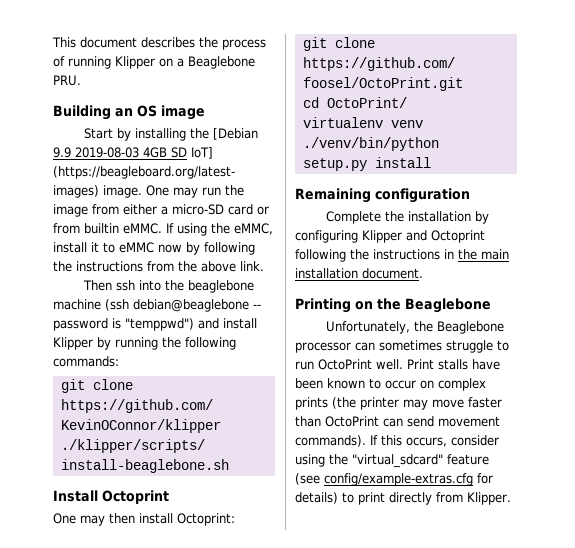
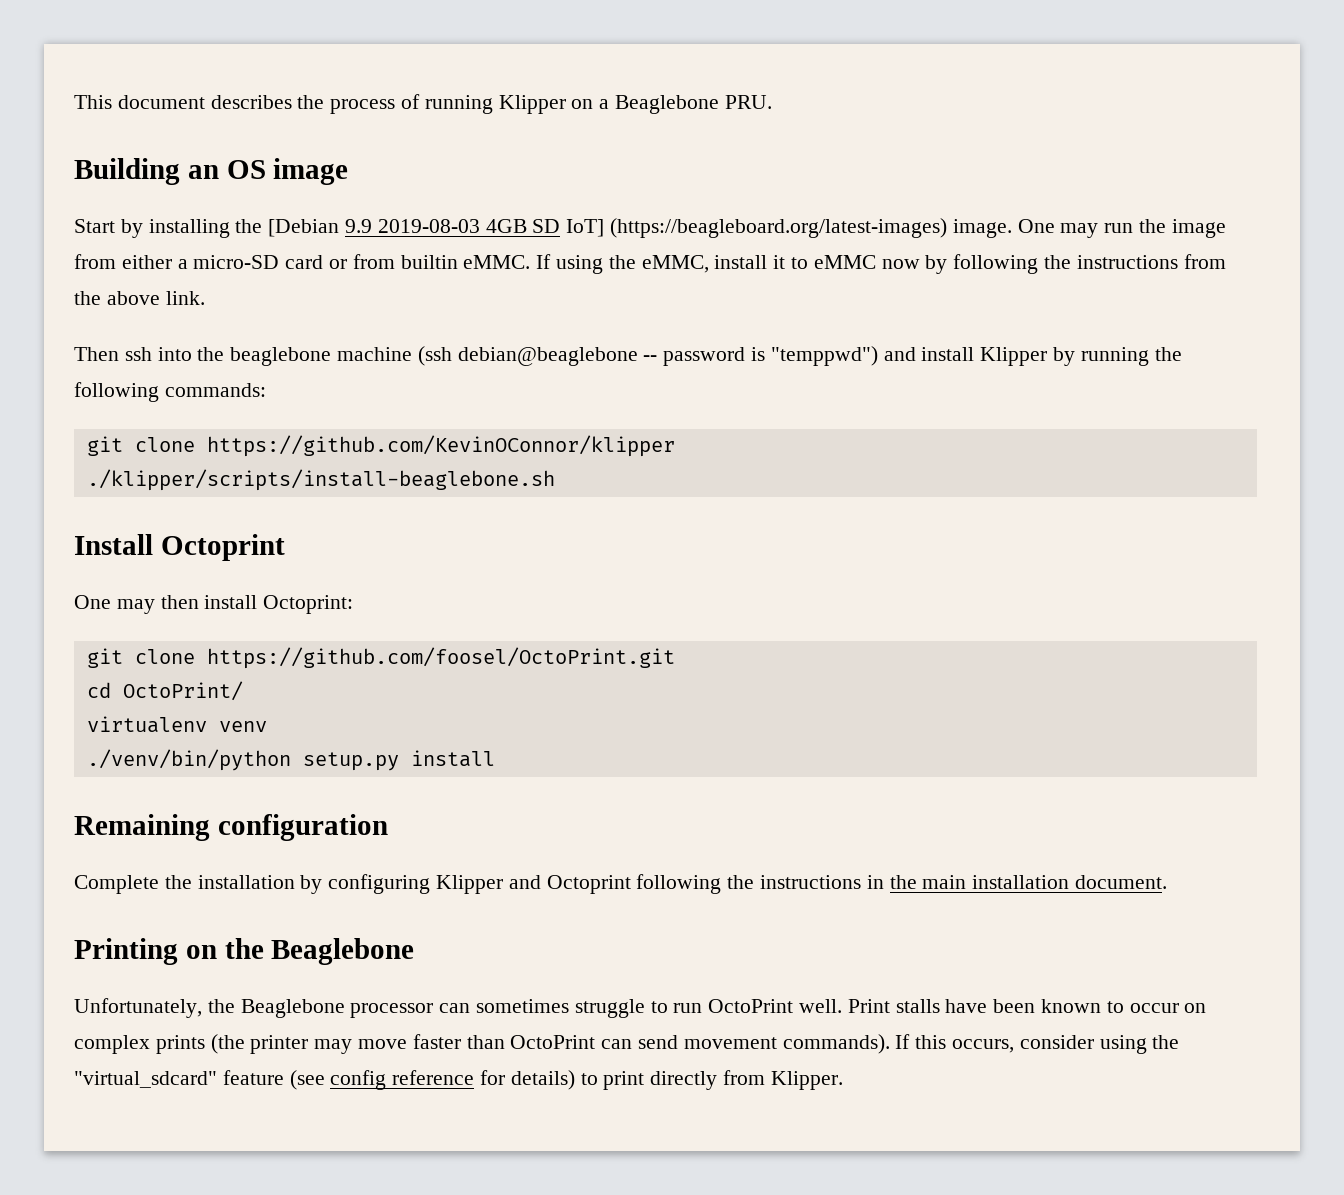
[324,473,473,486] config/example-extras.cfg -> [330,1070,475,1090] config reference

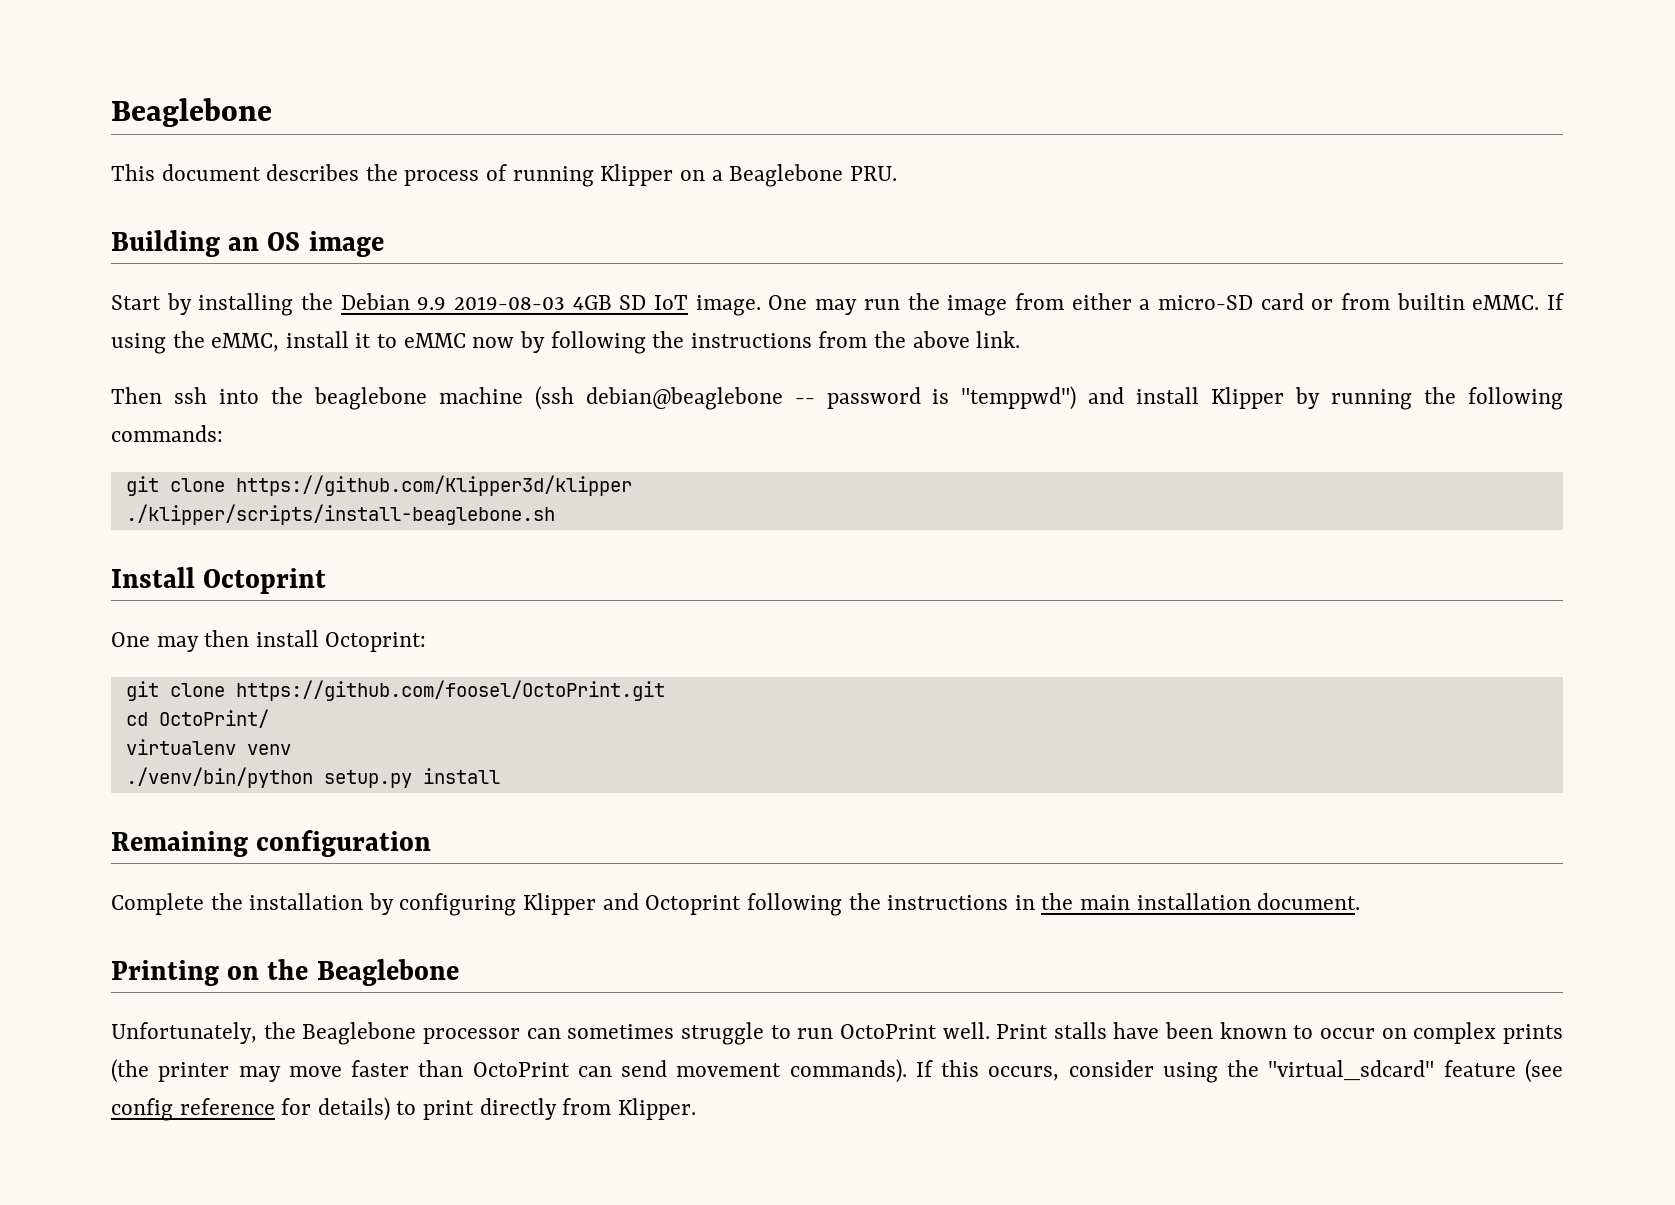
(74, 102) none -> [111,98,272,127] Beaglebone //
[268,219,340,237] [Debian -> [340,293,410,310] Debian
[566,218,948,238] IoT] (https://beagleboard.org/latest-images) -> [654,295,689,310] IoT
[206,435,675,457] https://github.com/KevinOConnor/klipper -> [235,475,632,496] https://github.com/Klipper3d/klipper

